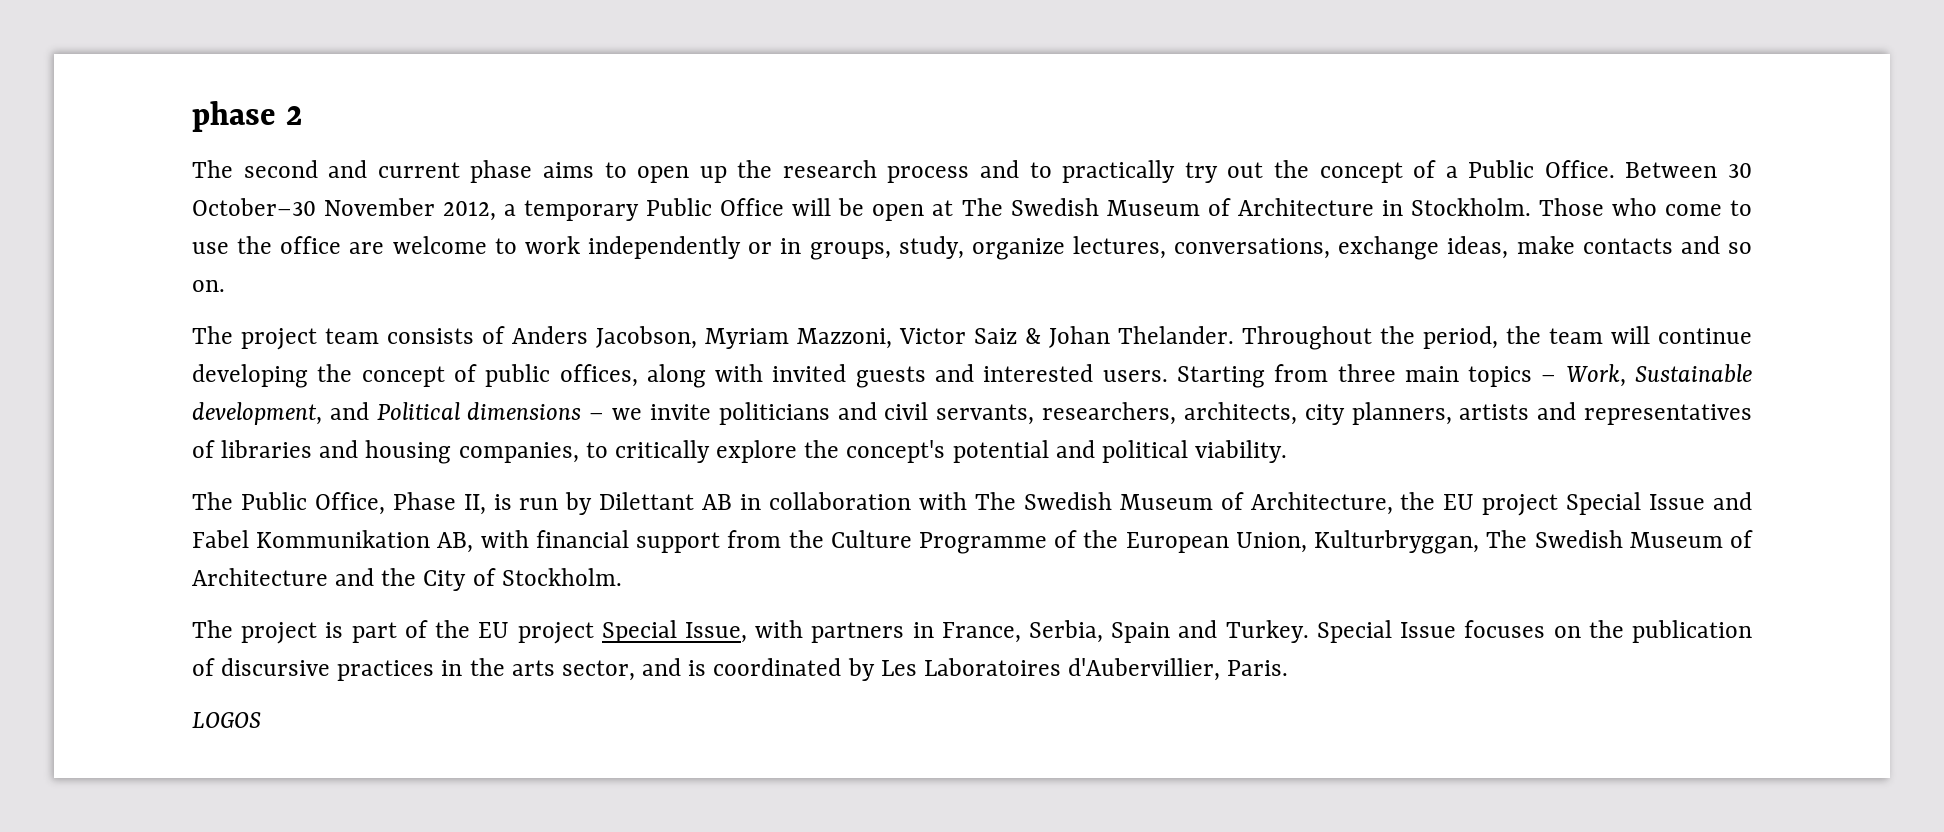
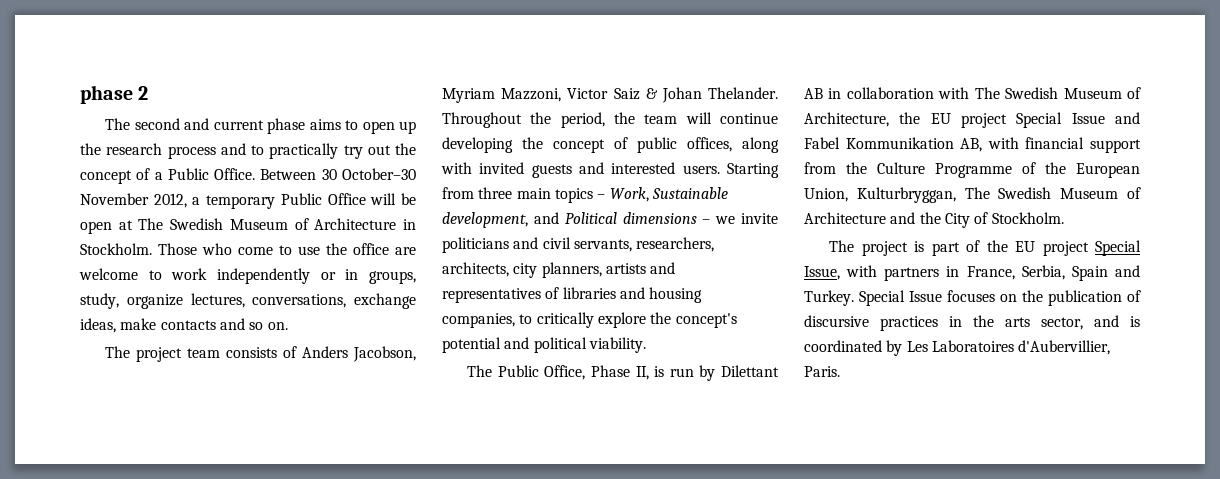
[192,712,261,728] // LOGOS -> (840, 371) none

